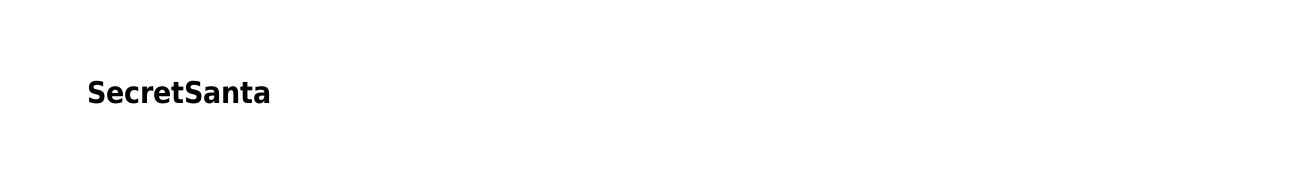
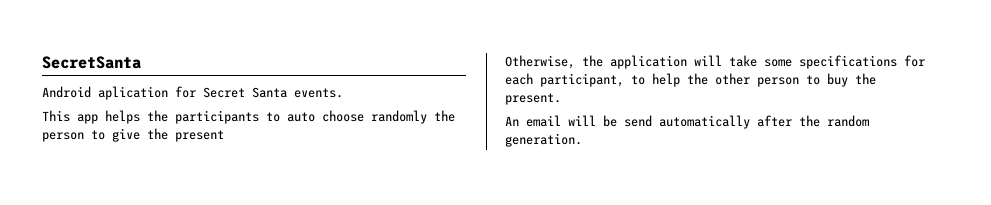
(271, 92) none -> [42,86,343,100] [42,110,455,124] [42,128,224,142] [505,55,925,69] [505,73,876,87] [505,93,561,105] [505,115,869,129] [505,133,582,147] // Android aplication for Secret Santa events. // This app helps the participants to auto choose randomly the person to give the present // Otherwise, the application will take some specifications for each participant, to help the other person to buy the present. // An email will be send automatically after the random generation.

